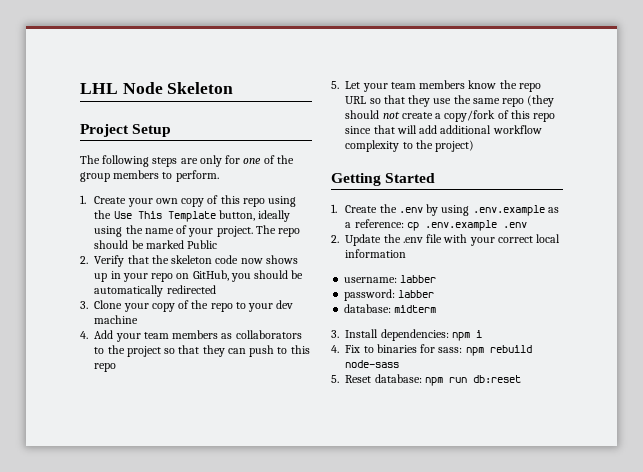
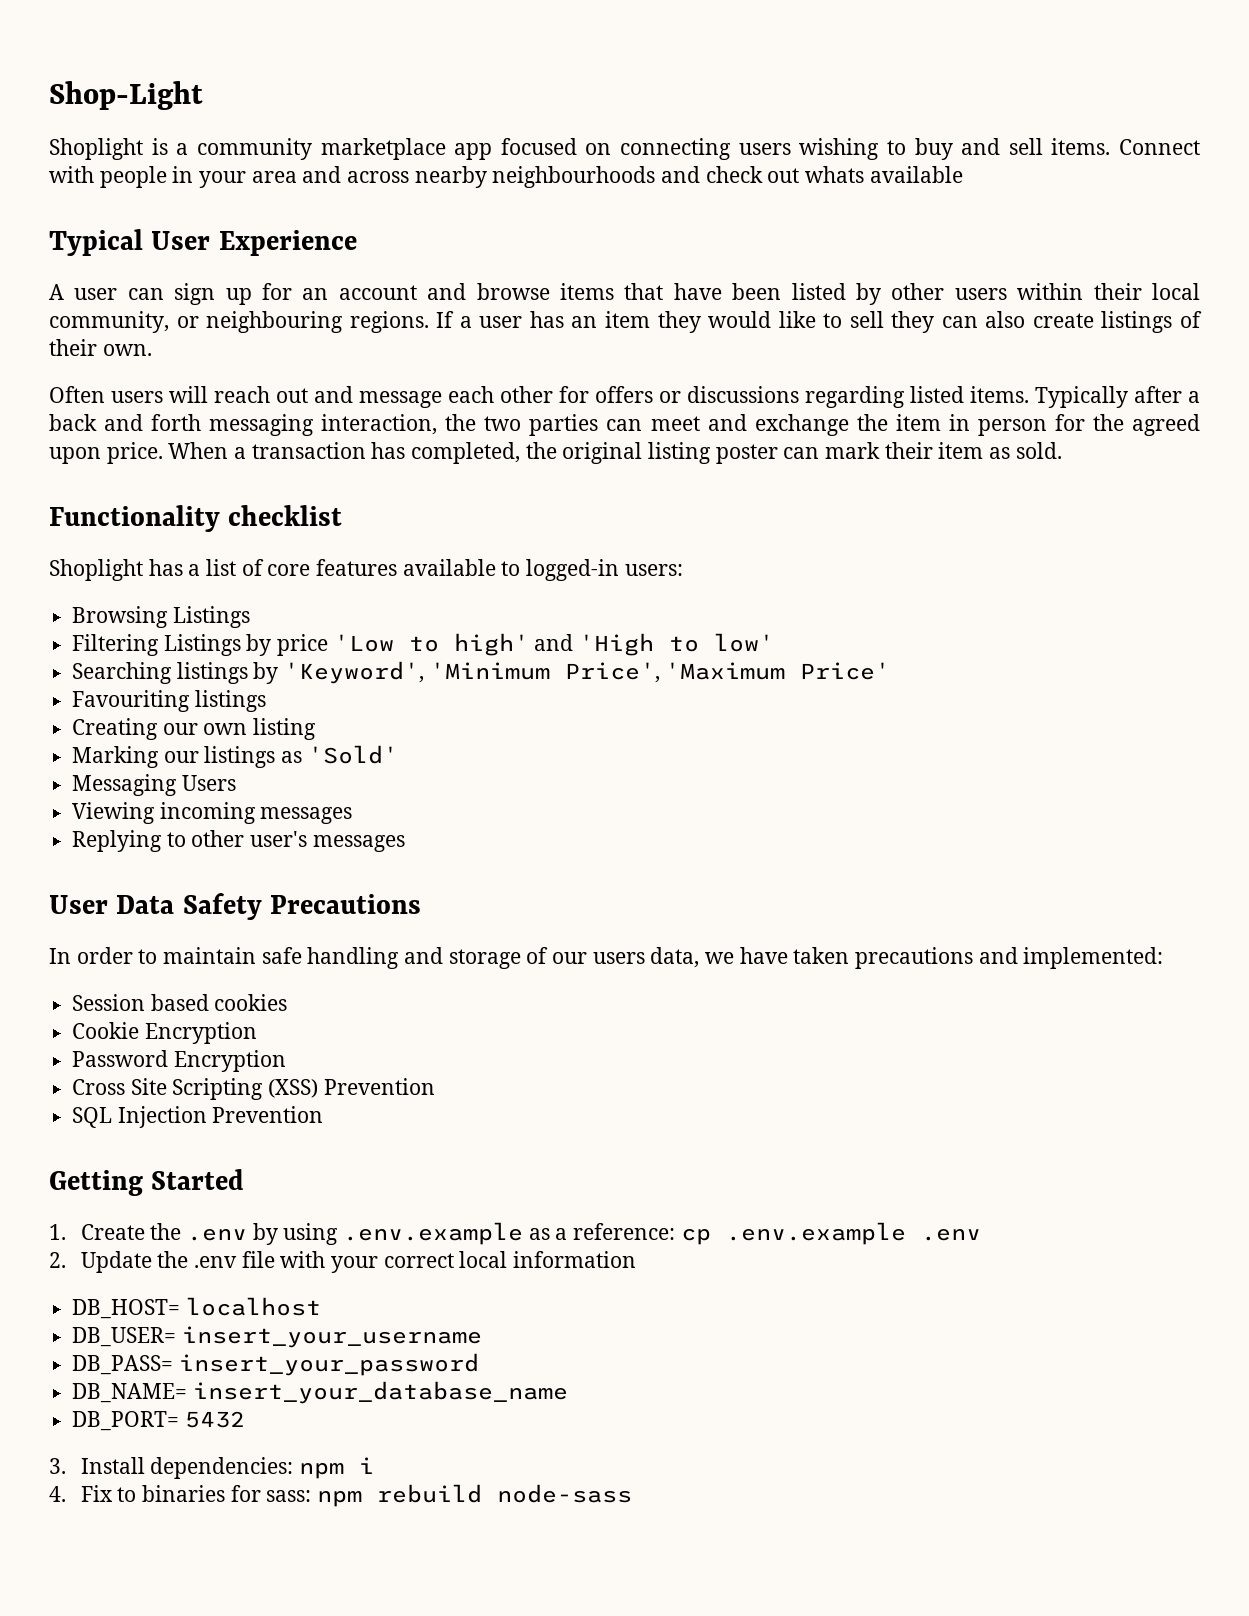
[80,82,234,94] [80,124,172,137] [80,155,294,167] [80,170,219,182] [80,195,297,207] [94,210,291,222] [94,225,301,237] [94,240,218,249] [80,255,298,267] [94,270,304,282] [94,285,216,297] [80,300,294,312] [94,315,139,324] [80,330,302,342] [94,345,310,357] [94,363,117,372] [331,80,541,92] [345,95,555,107] [345,110,556,122] [345,125,542,134] [345,140,475,152] LHL Node Skeleton // Project Setup // The following steps are only for one of the group members to perform. // 1. Create your own copy of this repo using the Use This Template button, ideally using the name of your project. The repo should be marked Public // 2. Verify that the skeleton code now shows up in your repo on GitHub, you should be automatically redirected // 3. Clone your copy of the repo to your dev machine // 4. Add your team members as collaborators to the project so that they can push to this repo // 5. Let your team members know the repo URL so that they use the same repo (they should not create a copy/fork of this repo since that will add additional workflow complexity to the project) -> [49,81,203,110] [49,138,1200,160] [49,166,963,188] [49,229,357,256] [49,283,1200,305] [49,311,1202,333] [49,339,152,356] [49,386,1200,408] [49,414,1200,436] [49,442,1062,464] [49,505,343,532] [49,559,683,581] [72,606,250,628] [72,633,775,656] [72,661,891,684] [72,690,266,712] [72,718,317,740] [72,745,398,768] [72,774,236,796] [72,802,353,824] [72,830,405,852] [49,893,422,920] [49,947,1164,969] [72,994,288,1011] [72,1022,257,1044] [72,1050,286,1072] [72,1078,435,1100] [72,1106,324,1128] Shop-Light // Shoplight is a community marketplace app focused on connecting users wishing to buy and sell items. Connect with people in your area and across nearby neighbourhoods and check out whats available // Typical User Experience // A user can sign up for an account and browse items that have been listed by other users within their local community, or neighbouring regions. If a user has an item they would like to sell they can also create listings of their own. // Often users will reach out and message each other for offers or discussions regarding listed items. Typically after a back and forth messaging interaction, the two parties can meet and exchange the item in person for the agreed upon price. When a transaction has completed, the original listing poster can mark their item as sold. // Functionality checklist // Shoplight has a list of core features available to logged-in users: // Browsing Listings // Filtering Listings by price 'Low to high' and 'High to low' // Searching listings by 'Keyword', 'Minimum Price', 'Maximum Price' // Favouriting listings // Creating our own listing // Marking our listings as 'Sold' // Messaging Users // Viewing incoming messages // Replying to other user's messages // User Data Safety Precautions // In order to maintain safe handling and storage of our users data, we have taken precautions and implemented: // Session based cookies // Cookie Encryption // Password Encryption // Cross Site Scripting (XSS) Prevention // SQL Injection Prevention
[344,275,437,283] [344,289,435,301] [344,304,437,313] username: labber // password: labber // database: midterm -> [72,1297,321,1319] [72,1326,482,1348] [72,1353,479,1376] [72,1381,568,1404] [72,1411,245,1431] DB_HOST= localhost // DB_USER= insert_your_username // DB_PASS= insert_your_password // DB_NAME= insert_your_database_name // DB_PORT= 5432
[331,374,521,386] // 5. Reset database: npm run db:reset -> (633, 1493) none

